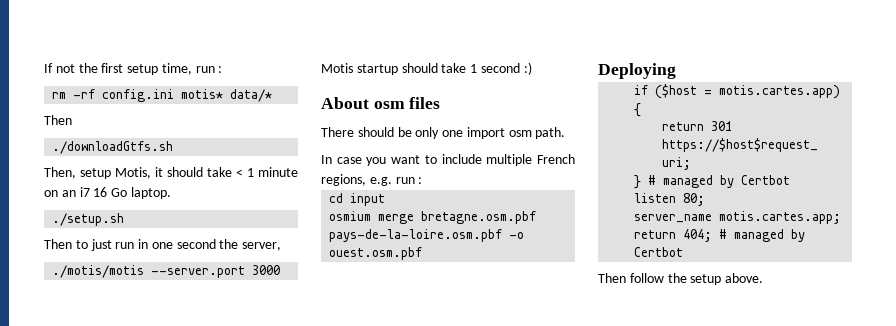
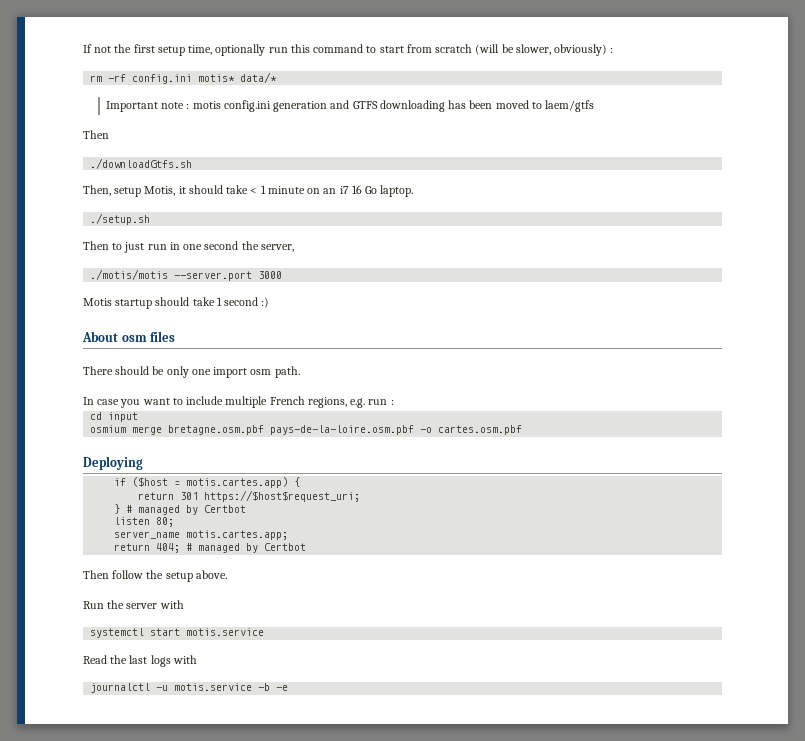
[195,66,215,73] run -> [215,44,608,56] optionally run this command to start from scratch (will be slower, obviously)
(273, 95) none -> [105,100,595,112] // Important note : motis config.ini generation and GTFS downloading has been moved to laem/gtfs
[329,247,423,260] ouest.osm.pbf -> [438,425,523,435] cartes.osm.pbf
(764, 278) none -> [83,600,184,609] [90,628,265,638] [83,655,197,667] [90,683,289,693] // Run the server with // systemctl start motis.service // Read the last logs with // journalctl -u motis.service -b -e

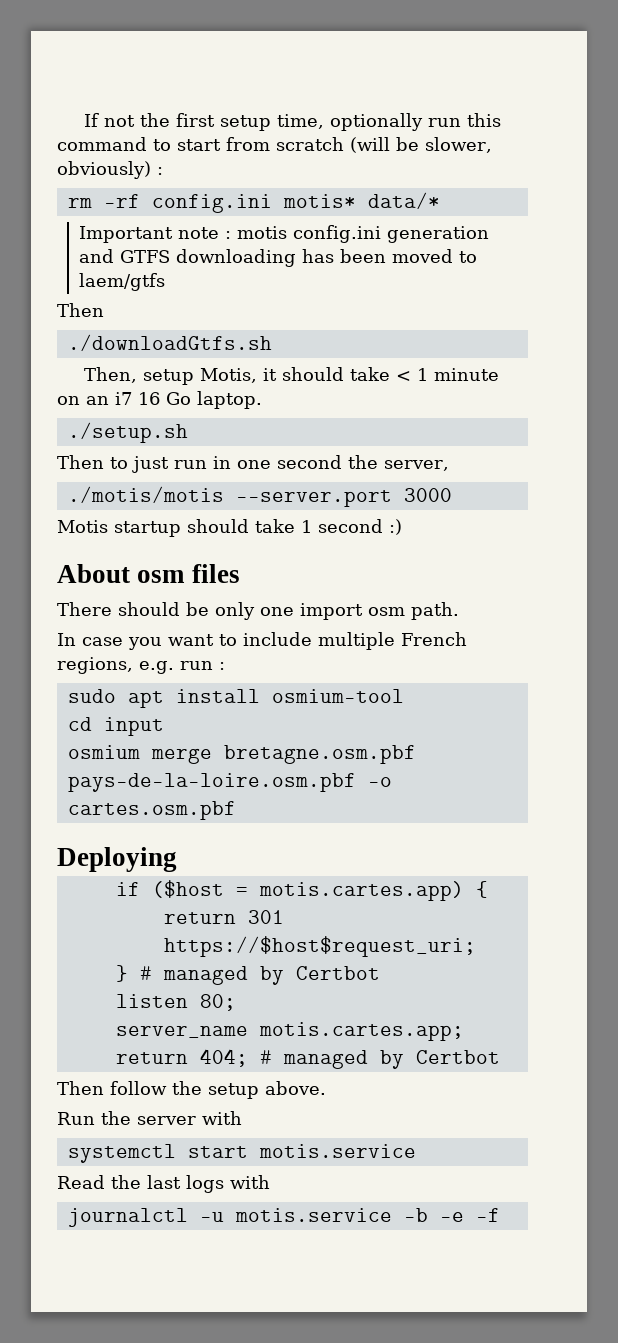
(394, 402) none -> [67,689,404,708] // sudo apt install osmium-tool
(289, 688) none -> [475,1208,500,1222] -f

